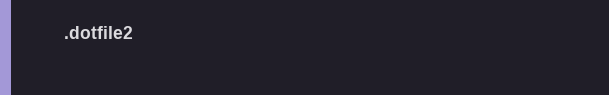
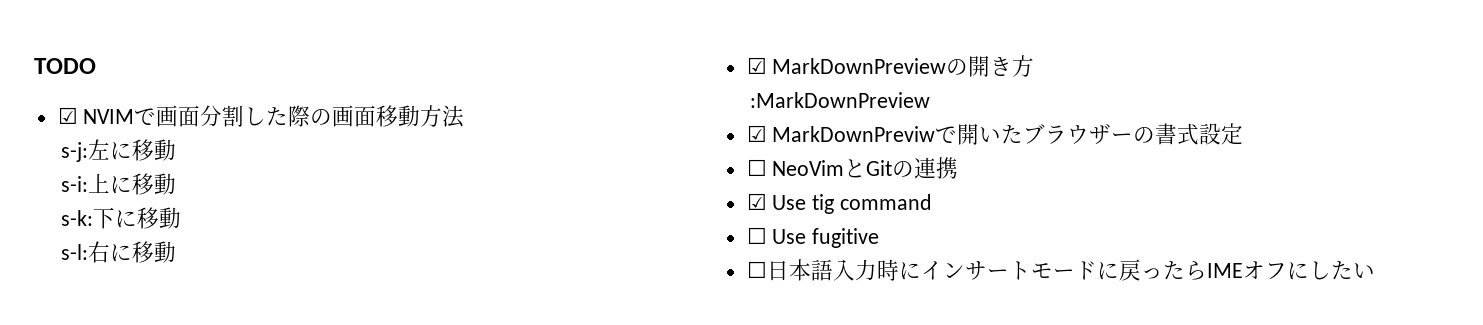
[64,26,133,39] .dotfile2 -> [34,58,96,74] [57,105,465,128] [61,139,177,162] [61,173,177,195] [61,207,182,229] [61,241,177,263] [746,55,1035,77] [750,92,931,108] [746,123,1244,145] [746,157,959,179] [746,193,933,214] [746,227,880,248] [746,259,1375,281] TODO // ☑ NVIMで画面分割した際の画面移動方法 // s-j:左に移動 // s-i:上に移動 // s-k:下に移動 // s-l:右に移動 // ☑ MarkDownPreviewの開き方 // :MarkDownPreview // ☑ MarkDownPreviwで開いたブラウザーの書式設定 // ☐ NeoVimとGitの連携 // ☑ Use tig command // ☐ Use fugitive // ☐日本語入力時にインサートモードに戻ったらIMEオフにしたい

